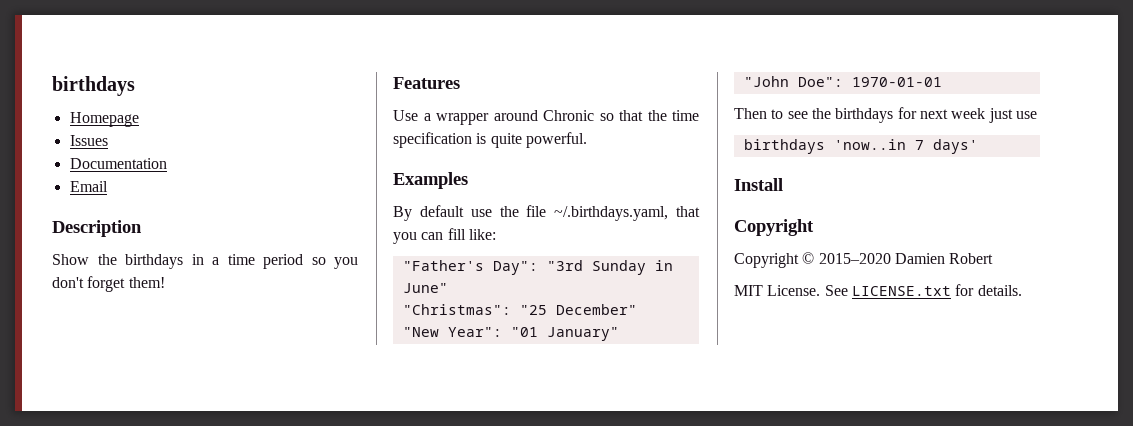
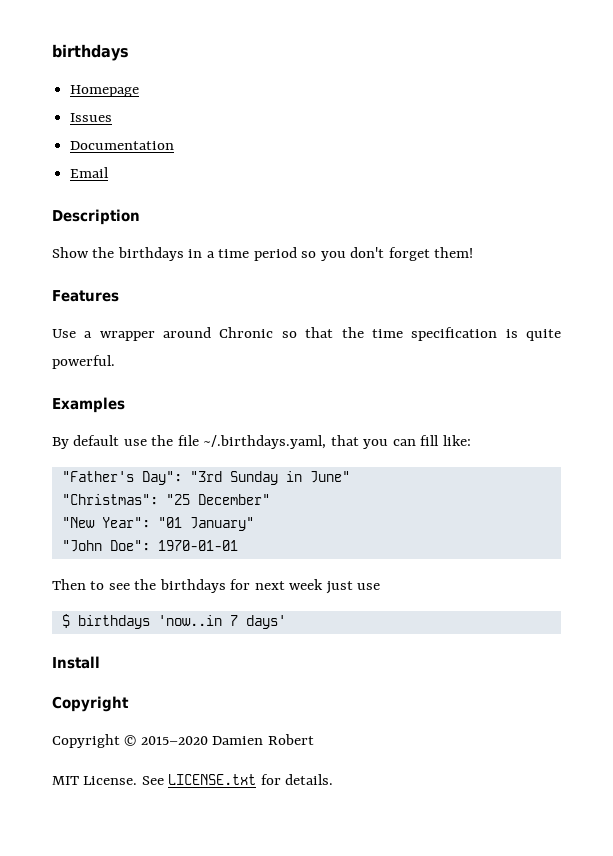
(1037, 115) none -> [61,614,70,628] $

